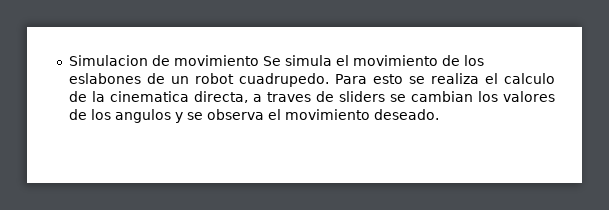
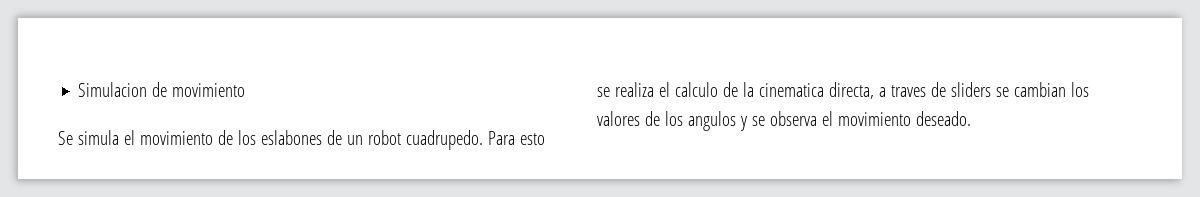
(259, 60) none -> (246, 90) //

